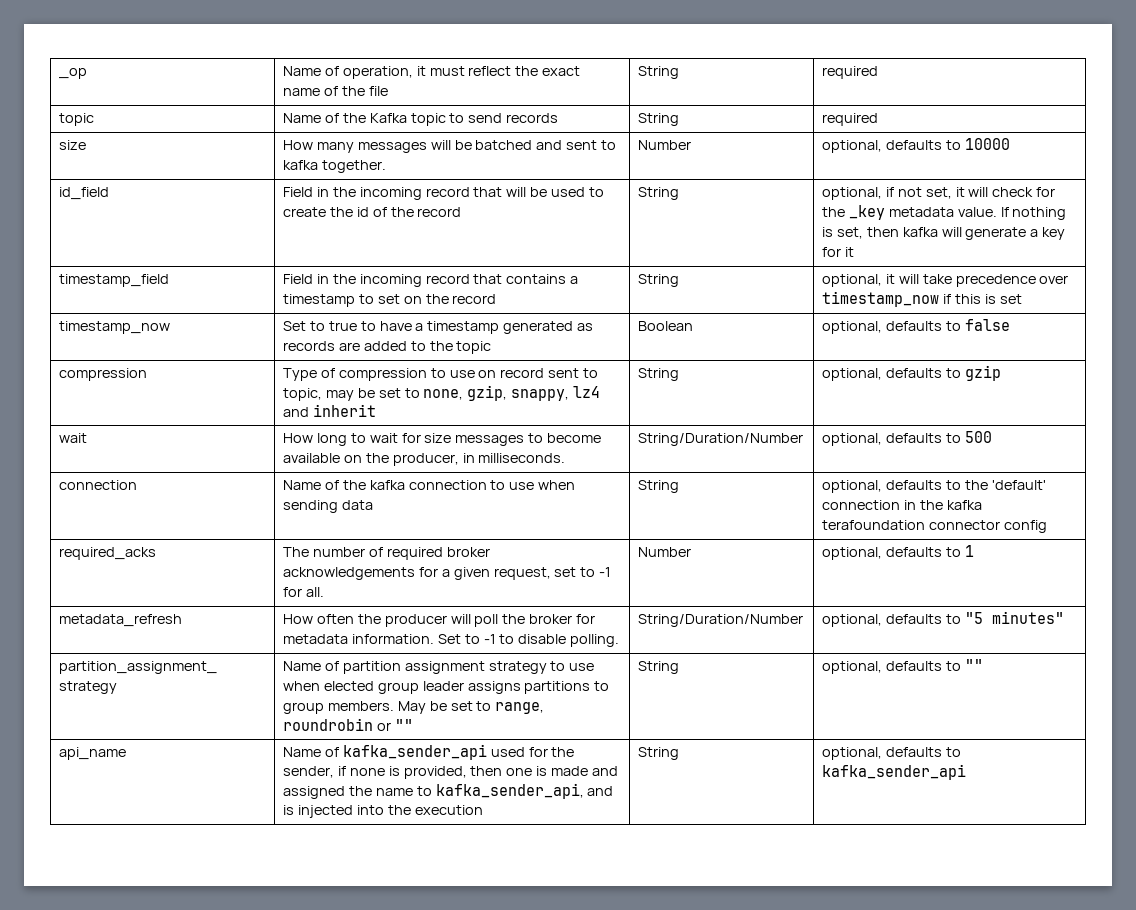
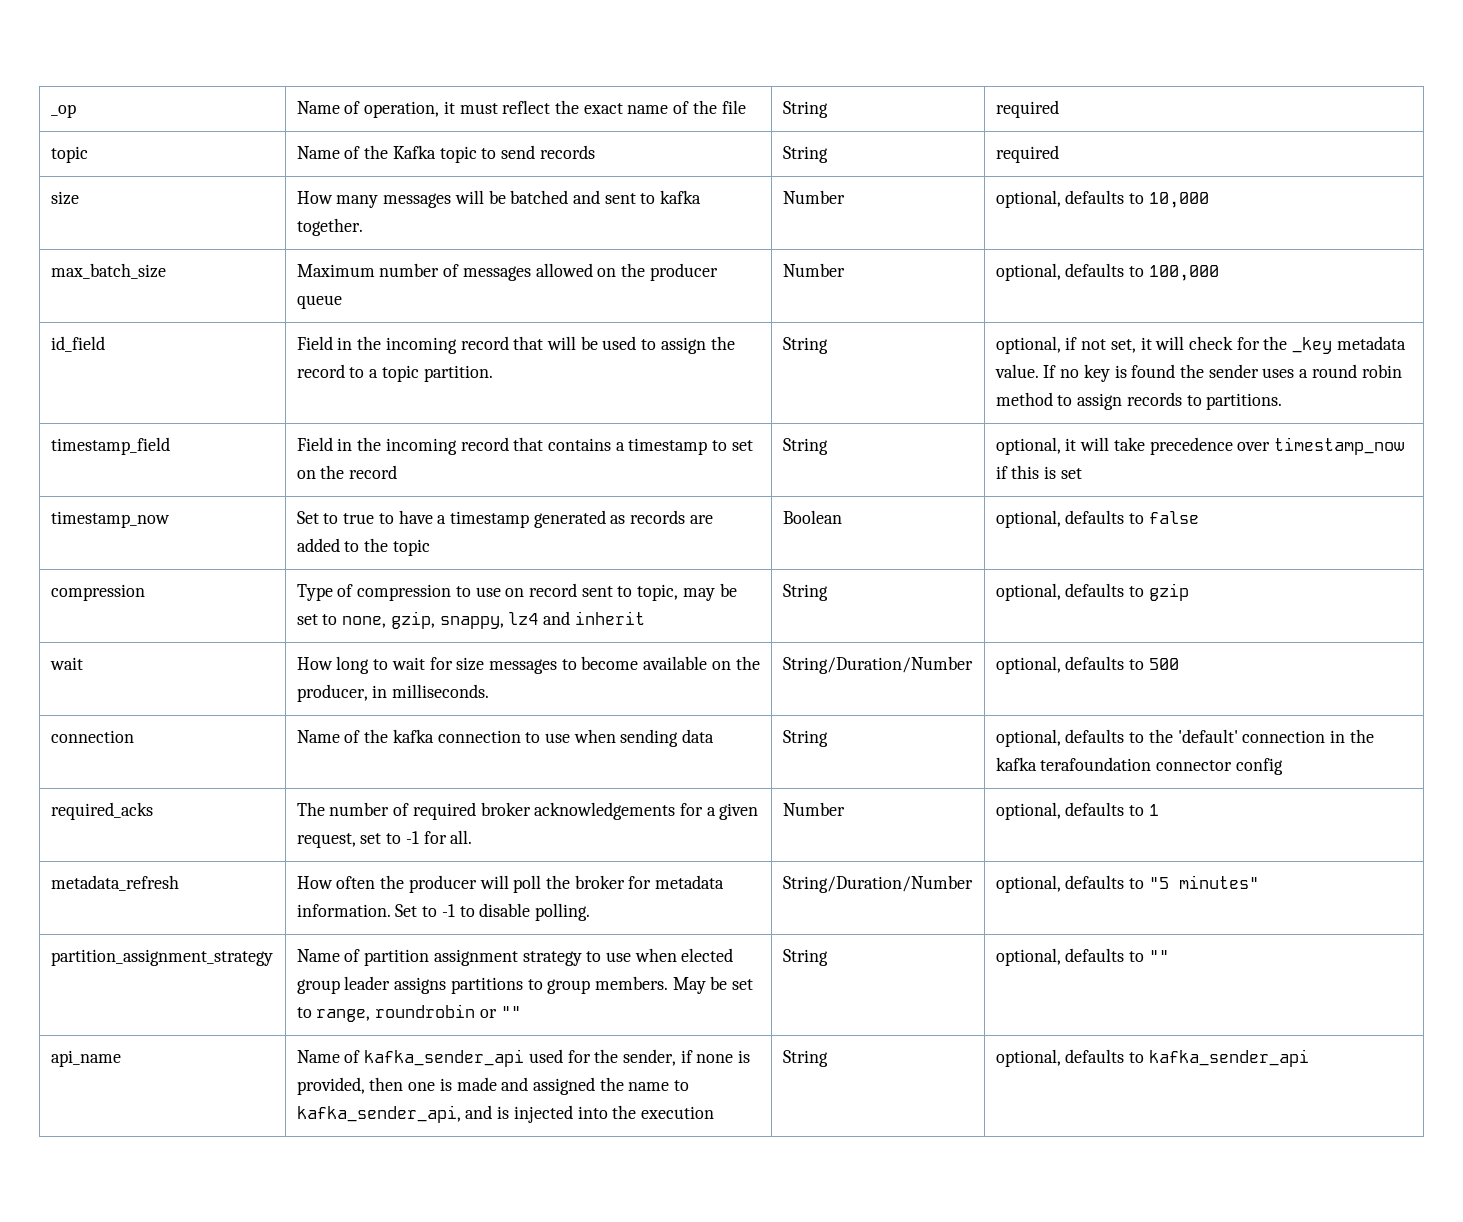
[964,138,1010,150] 10000 -> [1148,192,1209,208] [50,263,166,279] [296,263,718,281] [296,295,342,309] [782,263,845,277] [995,263,1219,281] 10,000 // max_batch_size | Maximum number of messages allowed on the producer queue | Number | optional, defaults to 100,000
[282,207,462,217] create the id of the record -> [660,336,735,354] [296,364,493,382] assign the record to a topic partition.
[1012,207,1067,220] [821,227,1066,240] [821,247,854,257] nothing is set, then kafka will generate a key for it -> [1060,364,1402,382] [995,392,1283,410] no key is found the sender uses a round robin method to assign records to partitions.

